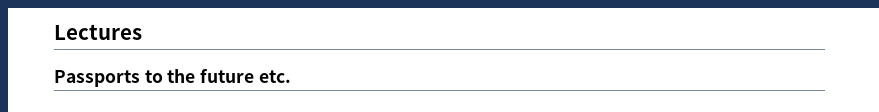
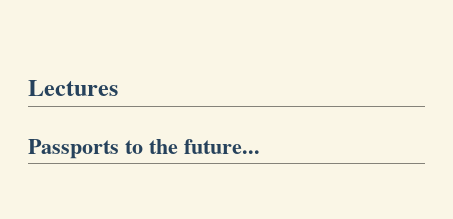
[200,68,291,83] future etc. -> [184,139,260,154] future...

